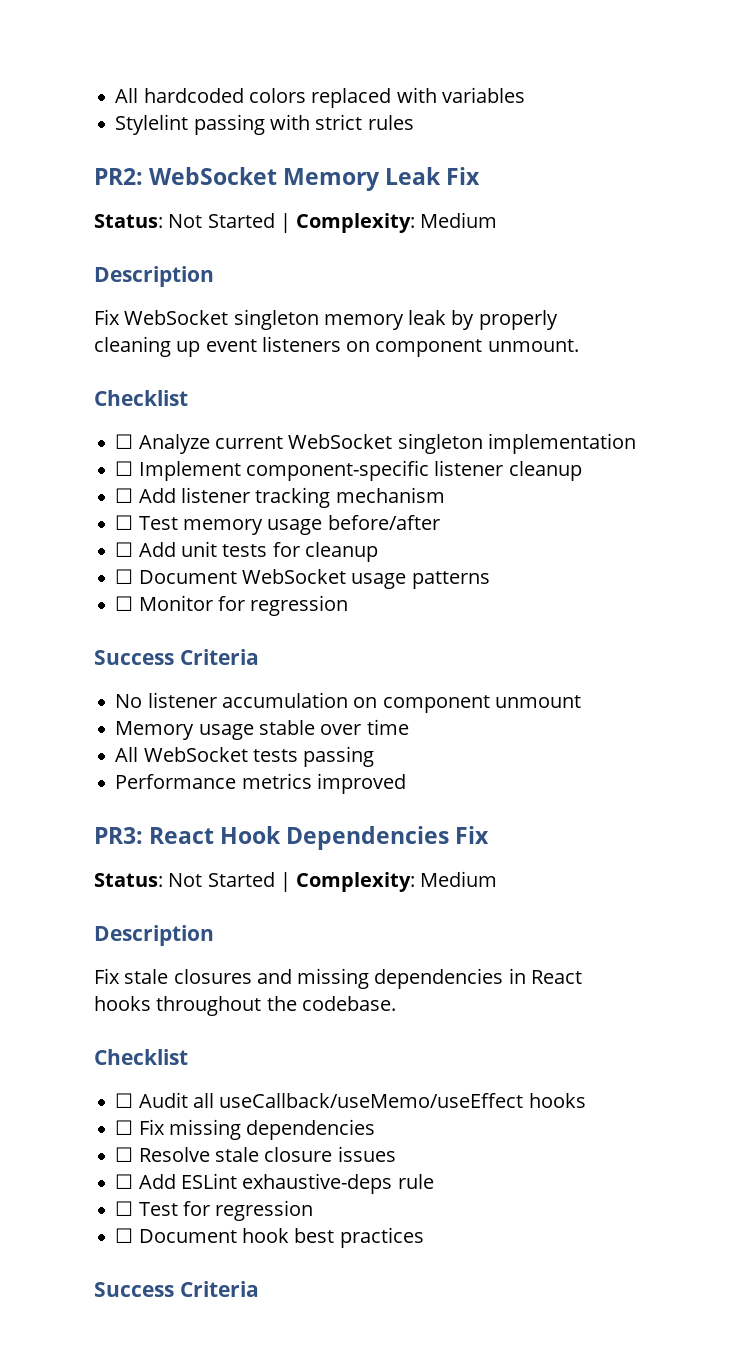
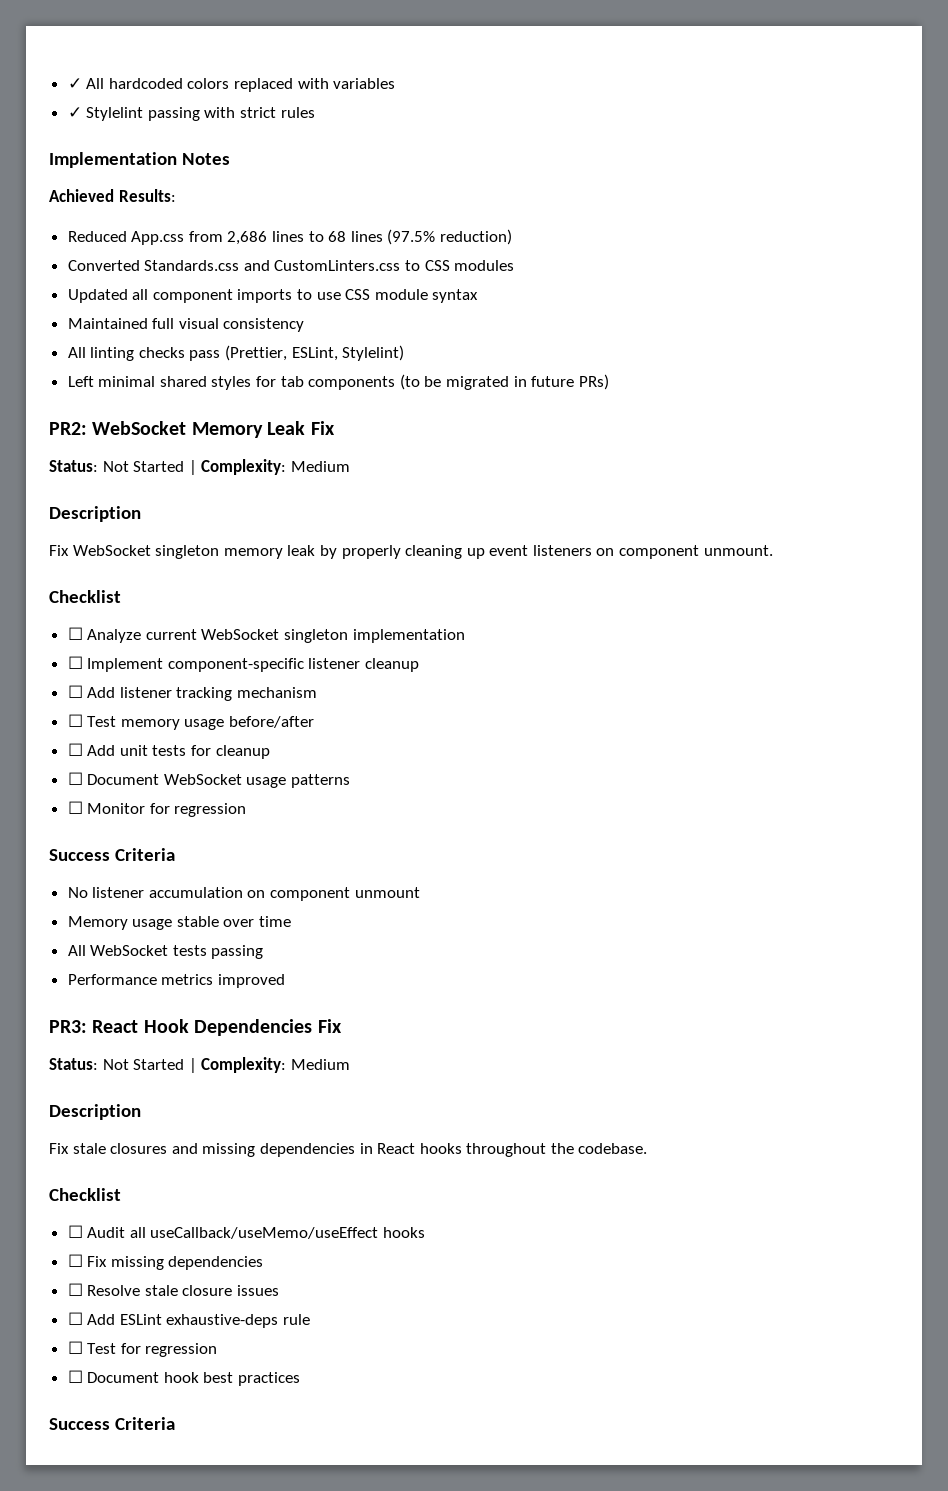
(115, 95) none -> [67,78,82,89] ✓
(525, 95) none -> [67,107,82,118] ✓
(414, 122) none -> [49,152,230,168] [49,189,176,202] [67,229,513,245] [67,260,515,271] [67,289,479,303] [67,318,305,332] [67,345,405,361] [67,374,609,390] // Implementation Notes // Achieved Results: // Reduced App.css from 2,686 lines to 68 lines (97.5% reduction) // Converted Standards.css and CustomLinters.css to CSS modules // Updated all component imports to use CSS module syntax // Maintained full visual consistency // All linting checks pass (Prettier, ESLint, Stylelint) // Left minimal shared styles for tab components (to be migrated in future PRs)

